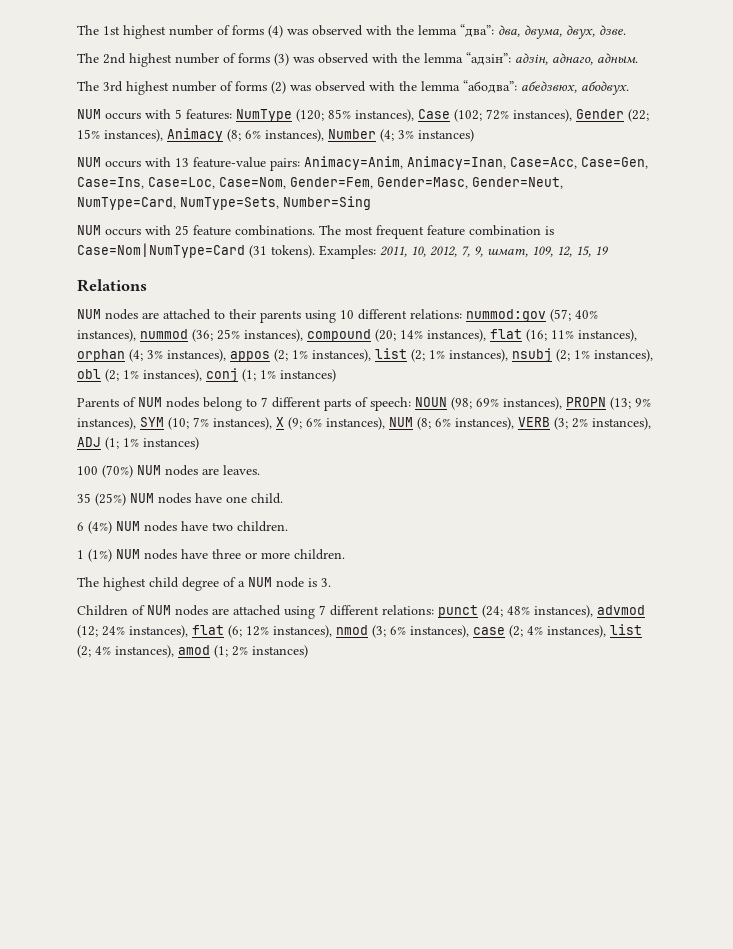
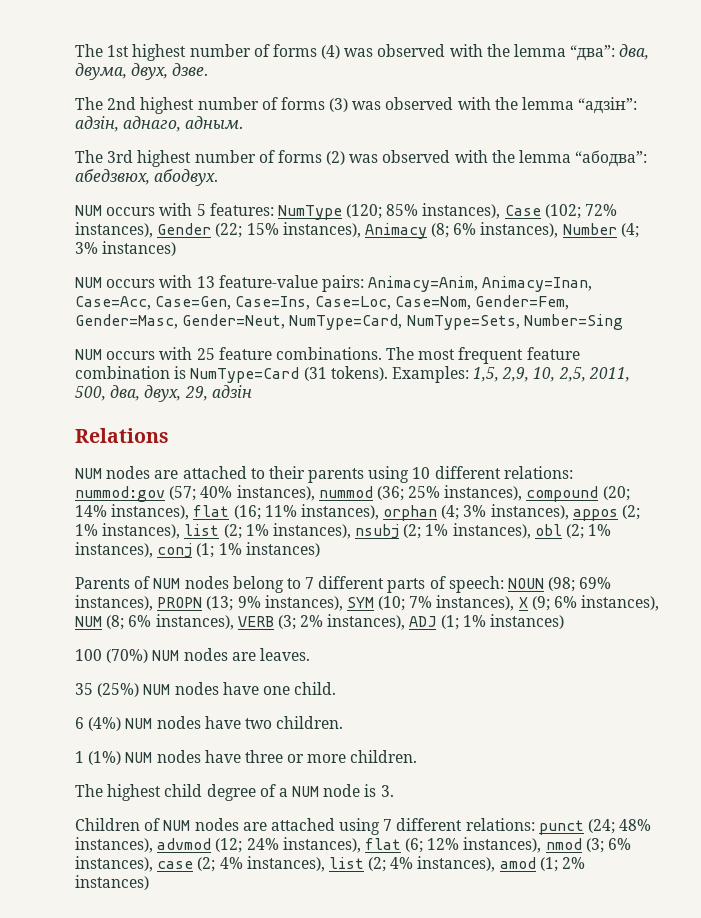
[77,243,245,258] Case=Nom|NumType=Card -> [190,367,300,383] NumType=Card
[380,246,609,257] 2011, 10, 2012, 7, 9, шмат, 109, 12, 15, 19 -> [473,367,630,382] [75,385,252,402] 1,5, 2,9, 10, 2,5, 2011, 500, два, двух, 29, адзін

